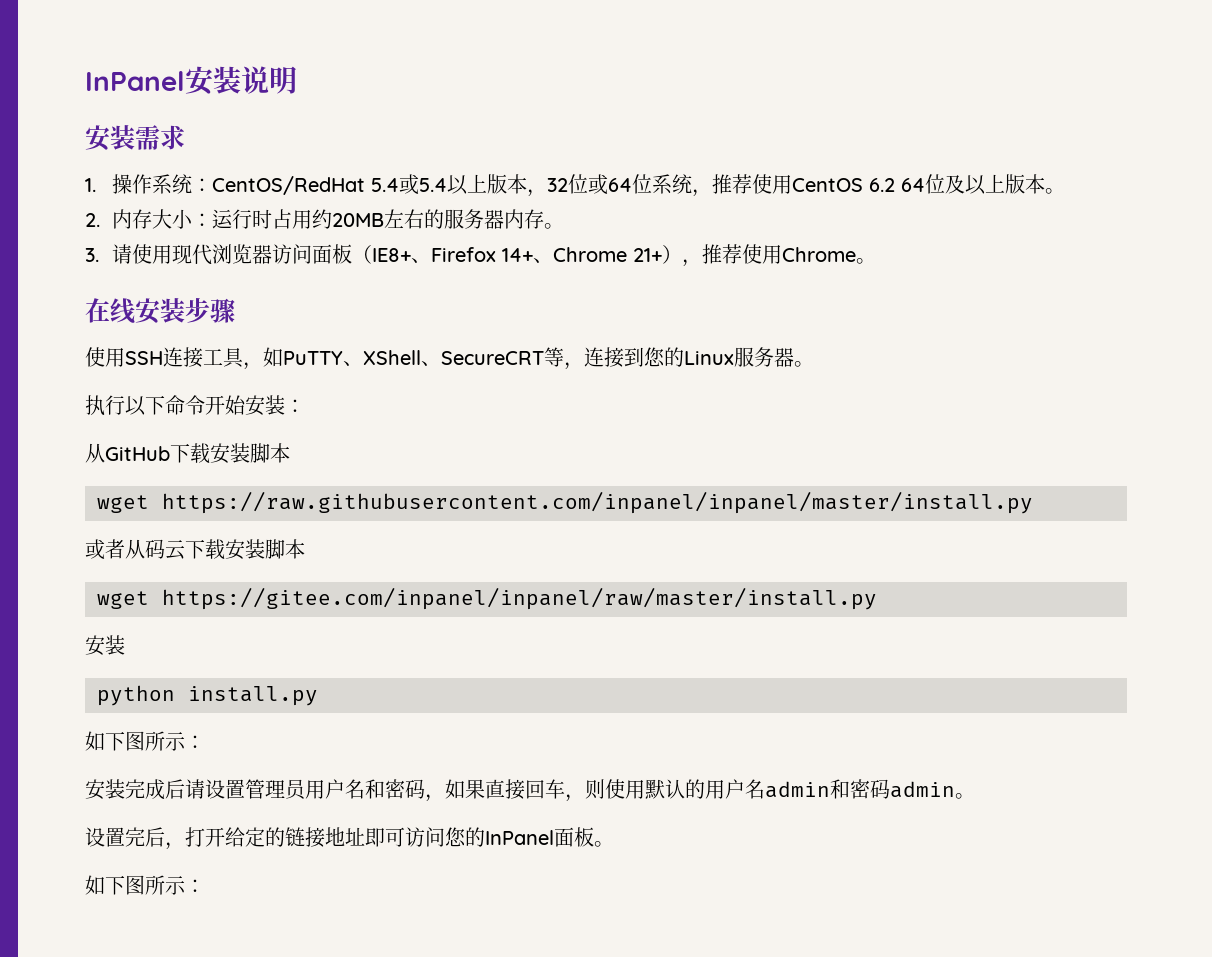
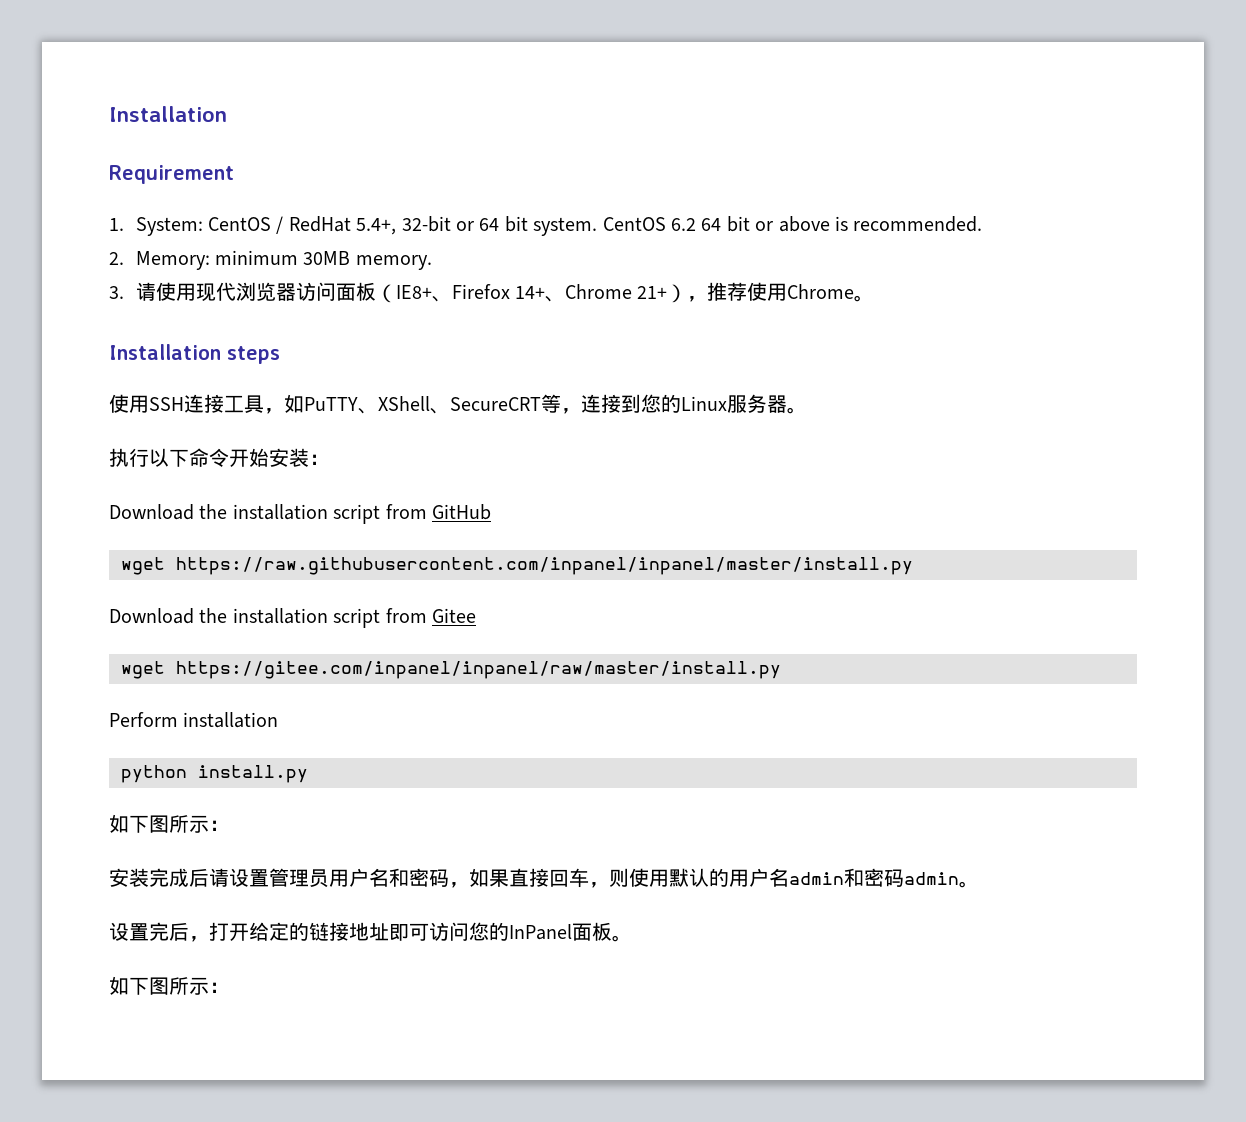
[85,66,297,95] [85,125,185,151] [85,174,1066,197] [85,209,565,229] InPanel安装说明 // 安装需求 // 1.操作系统：CentOS/RedHat 5.4或5.4以上版本，32位或64位系统，推荐使用CentOS 6.2 64位及以上版本。 // 2.内存大小：运行时占用约20MB左右的服务器内存。 -> [109,106,227,122] [109,165,234,184] [109,216,983,236] [109,250,432,270] Installation // Requirement // 1. System: CentOS / RedHat 5.4+, 32-bit or 64 bit system. CentOS 6.2 64 bit or above is recommended. // 2. Memory: minimum 30MB memory.
[85,298,235,324] 在线安装步骤 -> [109,344,280,364] Installation steps
[85,443,290,464] [97,491,1033,514] [85,539,305,560] 从GitHub下载安装脚本 // wget https://raw.githubusercontent.com/inpanel/inpanel/master/install.py // 或者从码云下载安装脚本 -> [109,504,491,524] [121,557,913,575] [109,608,476,628] Download the installation script from GitHub // wget https://raw.githubusercontent.com/inpanel/inpanel/master/install.py // Download the installation script from Gitee
[85,635,125,656] 安装 -> [109,712,279,728] Perform installation

